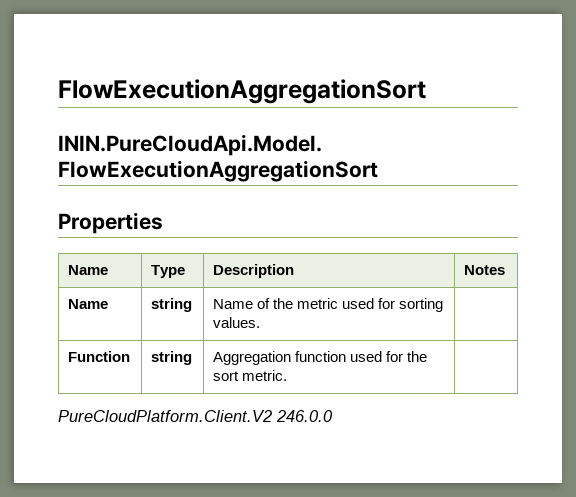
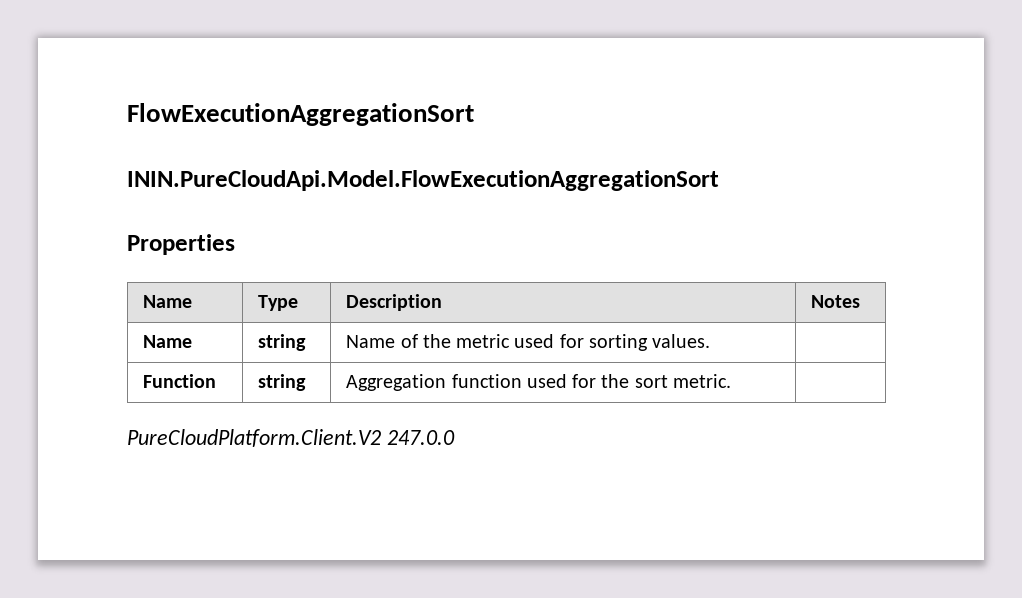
[276,410,333,422] 246.0.0 -> [386,430,455,445] 247.0.0

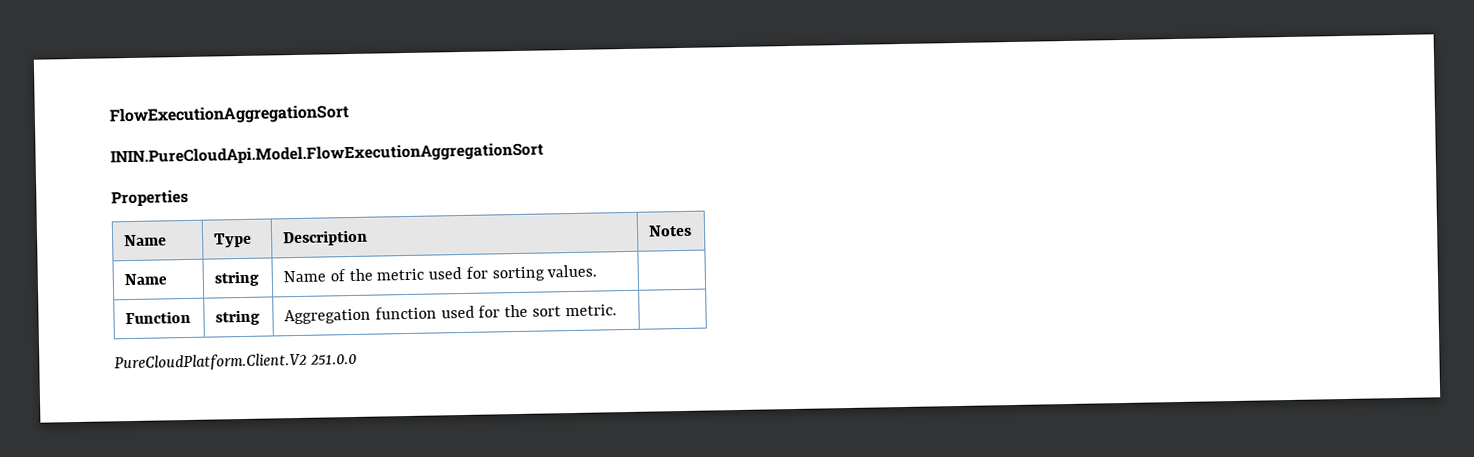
[386,430,455,445] 247.0.0 -> [309,353,357,366] 251.0.0

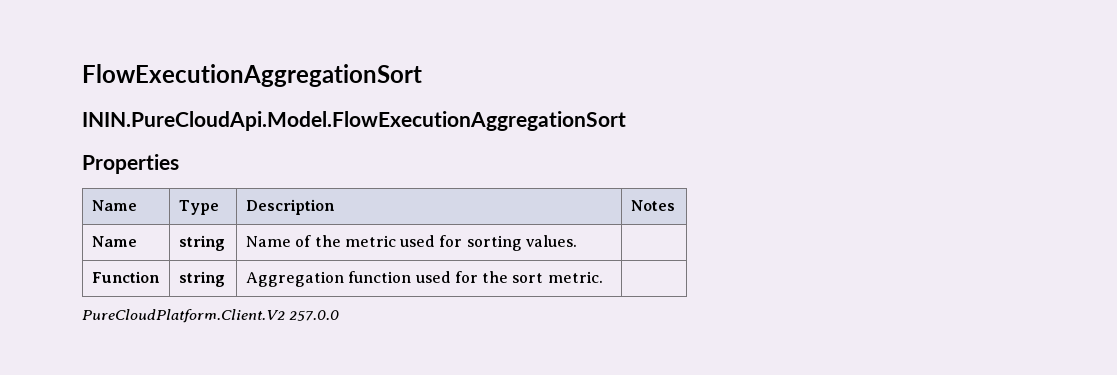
[309,353,357,366] 251.0.0 -> [289,310,340,321] 257.0.0

